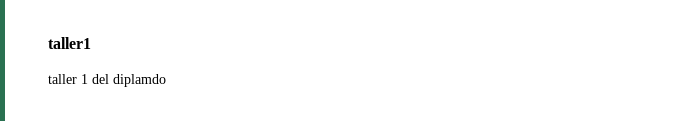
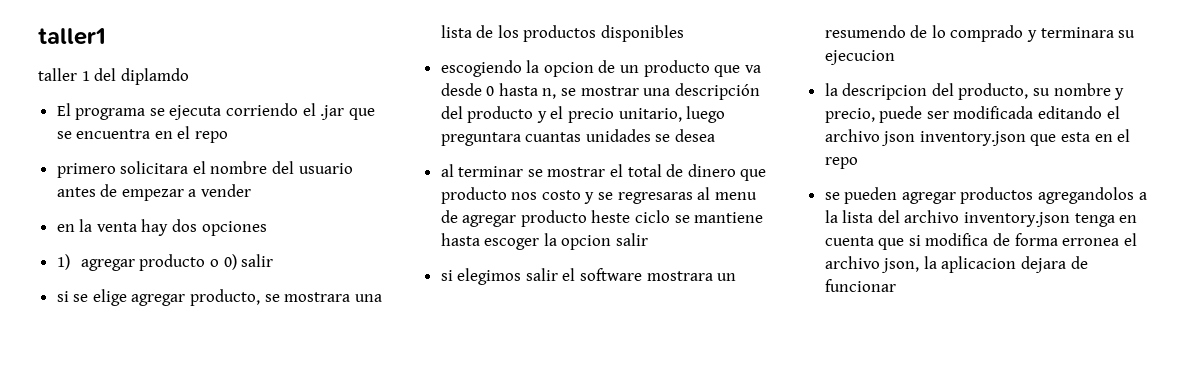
(166, 80) none -> [56,103,375,120] [56,126,229,143] [56,161,353,178] [56,184,252,201] [56,219,267,236] [56,254,274,271] [56,289,382,306] [440,25,685,42] [440,60,761,77] [440,83,760,100] [440,106,726,123] [440,129,716,146] [440,164,767,181] [440,187,757,204] [440,210,764,227] [440,233,649,250] [440,268,737,285] [824,25,1136,42] [824,50,895,65] [824,83,1125,100] [824,106,1120,123] [824,129,1131,146] [824,157,858,169] [824,187,1147,204] [824,210,1138,227] [824,233,1137,250] [824,256,1088,273] [824,279,896,292] // El programa se ejecuta corriendo el .jar que se encuentra en el repo // primero solicitara el nombre del usuario antes de empezar a vender // en la venta hay dos opciones // 1) agregar producto o 0) salir // si se elige agregar producto, se mostrara una lista de los productos disponibles // escogiendo la opcion de un producto que va desde 0 hasta n, se mostrar una descripción del producto y el precio unitario, luego preguntara cuantas unidades se desea // al terminar se mostrar el total de dinero que producto nos costo y se regresaras al menu de agregar producto heste ciclo se mantiene hasta escoger la opcion salir // si elegimos salir el software mostrara un resumendo de lo comprado y terminara su ejecucion // la descripcion del producto, su nombre y precio, puede ser modificada editando el archivo json inventory.json que esta en el repo // se pueden agregar productos agregandolos a la lista del archivo inventory.json tenga en cuenta que si modifica de forma erronea el archivo json, la aplicacion dejara de funcionar

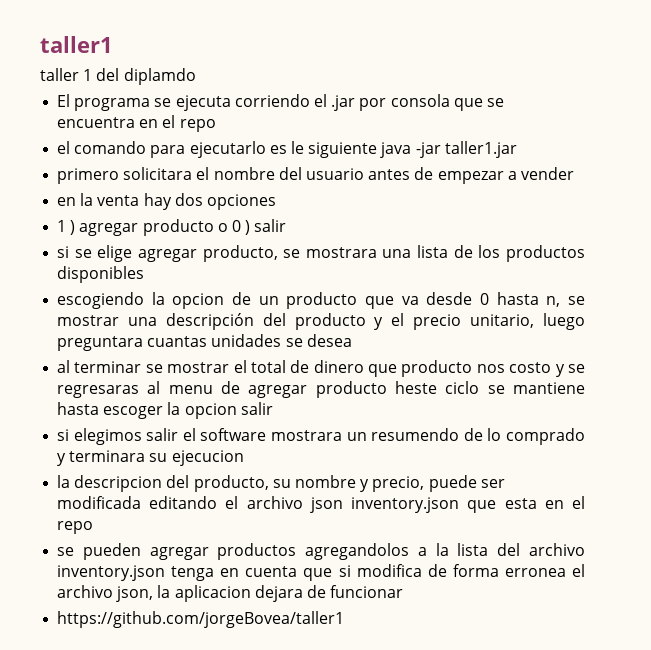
(345, 112) none -> [359,94,450,111] por consola
(229, 137) none -> [57,141,517,158] // el comando para ejecutarlo es le siguiente java -jar taller1.jar
[56,254,70,270] 1) -> [57,220,76,235] 1 )
[223,254,237,270] 0) -> [231,220,251,235] 0 )
(896, 285) none -> [57,611,345,628] // https://github.com/jorgeBovea/taller1

